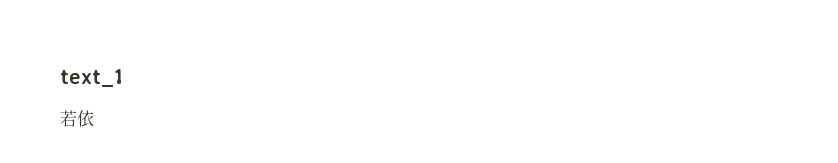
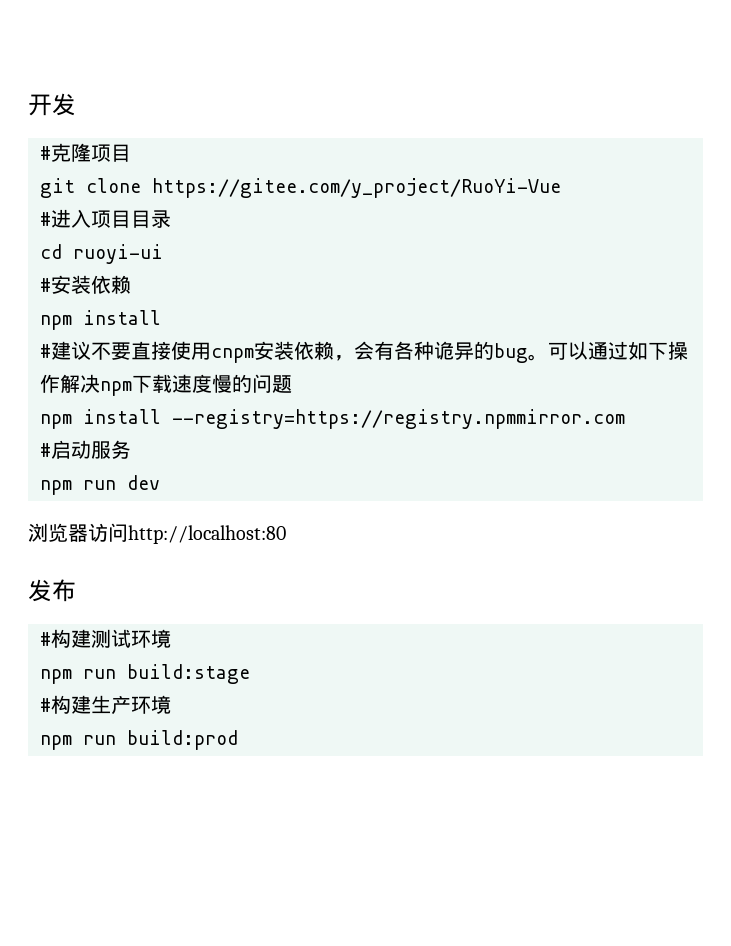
[60,69,123,87] [60,110,94,127] text_1 // 若依 -> [28,93,76,116] [40,143,131,162] [40,178,561,198] [40,209,171,228] [40,244,163,264] [40,275,131,294] [40,310,161,330] [40,341,688,363] [40,374,292,396] [40,409,625,429] [40,440,131,459] [40,475,160,495] [28,523,286,544] [28,579,76,602] [40,629,171,648] [40,664,250,684] [40,695,171,714] [40,730,238,750] 开发 // #克隆项目 // git clone https://gitee.com/y_project/RuoYi-Vue // #进入项目目录 // cd ruoyi-ui // #安装依赖 // npm install // #建议不要直接使用cnpm安装依赖，会有各种诡异的bug。可以通过如下操作解决npm下载速度慢的问题 // npm install --registry=https://registry.npmmirror.com // #启动服务 // npm run dev // 浏览器访问http://localhost:80 // 发布 // #构建测试环境 // npm run build:stage // #构建生产环境 // npm run build:prod

